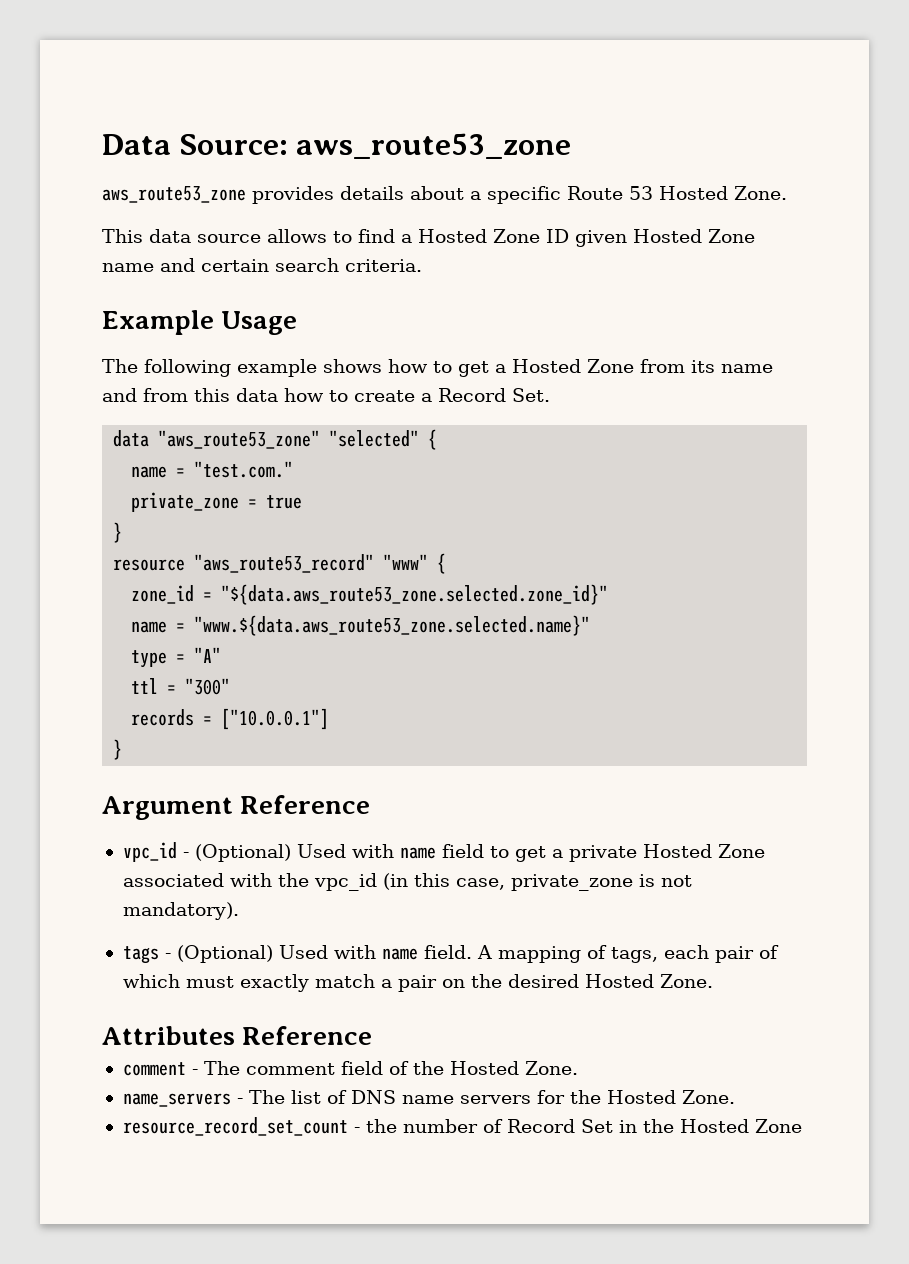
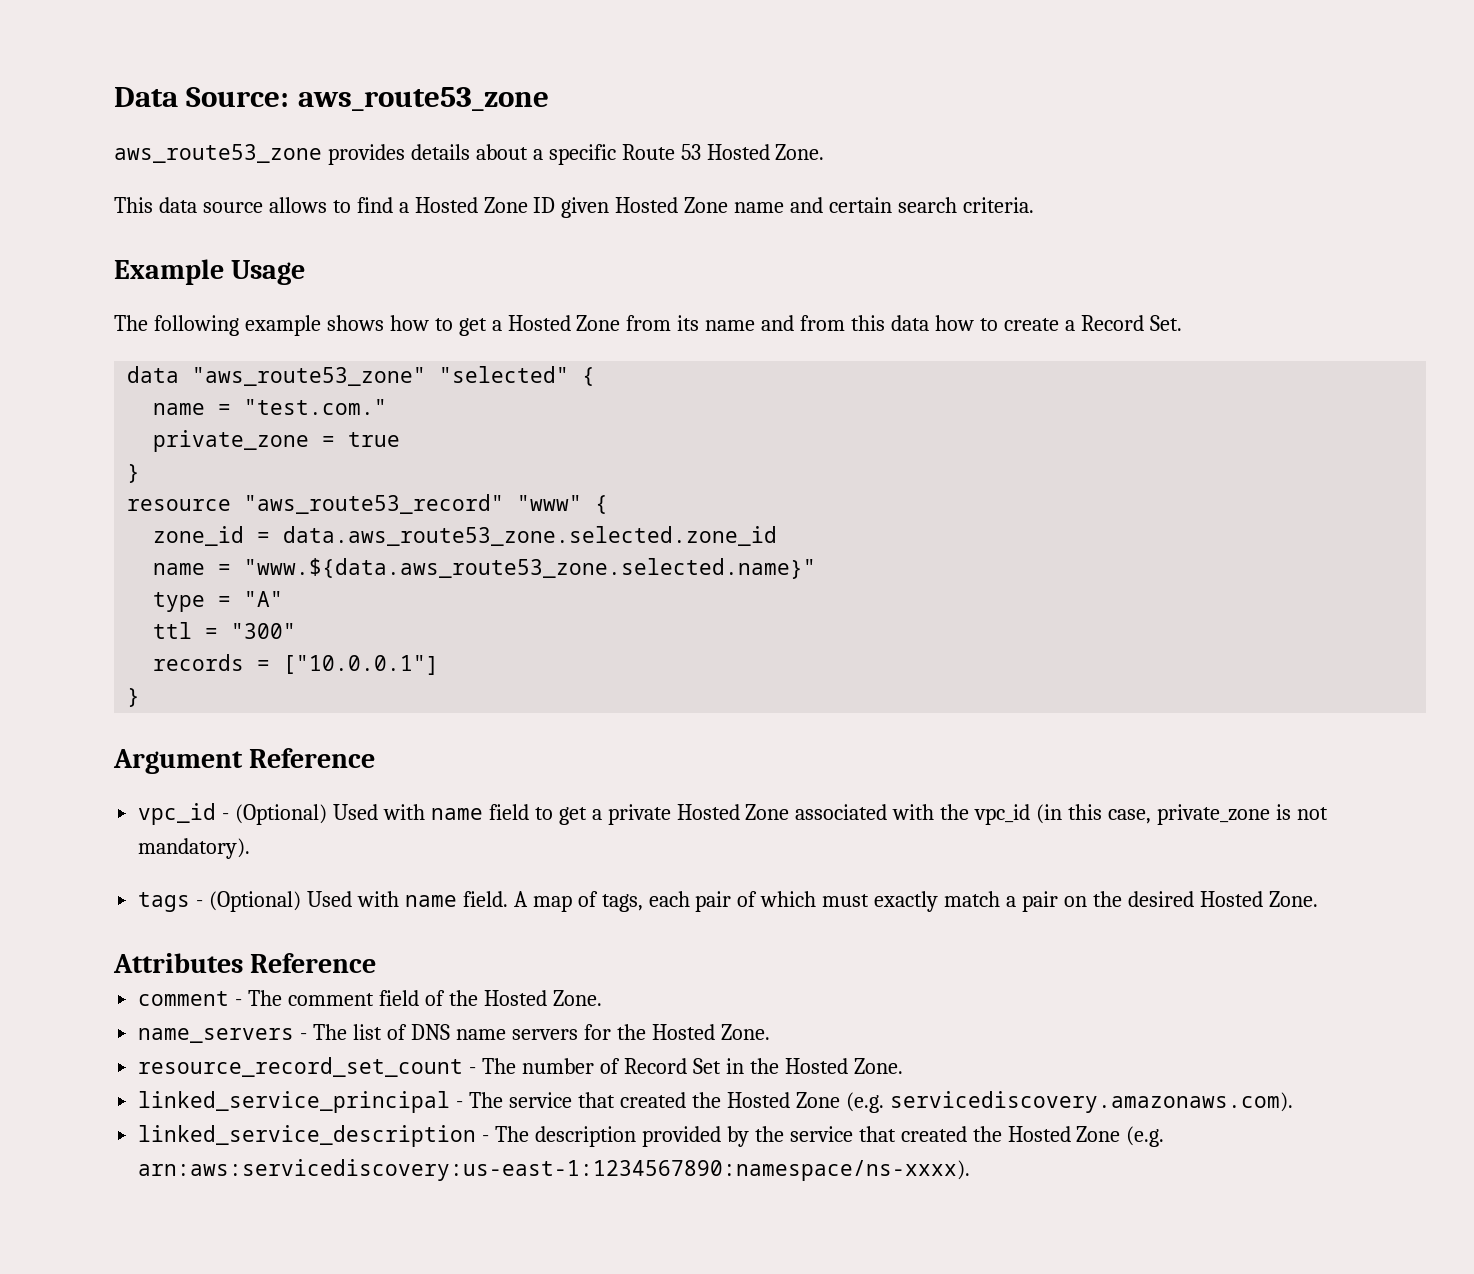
[221,584,609,605] "${data.aws_route53_zone.selected.zone_id}" -> [283,526,778,546] data.aws_route53_zone.selected.zone_id
[497,946,581,963] mapping -> [532,895,572,912] map
[365,1119,397,1133] the -> [482,1058,517,1074] The
[754,1119,802,1133] Zone -> [853,1058,903,1074] [138,1091,1293,1113] [138,1125,1165,1147] [138,1159,971,1181] Zone. // linked_service_principal - The service that created the Hosted Zone (e.g. servicediscovery.amazonaws.com). // linked_service_description - The description provided by the service that created the Hosted Zone (e.g. arn:aws:servicediscovery:us-east-1:1234567890:namespace/ns-xxxx).

